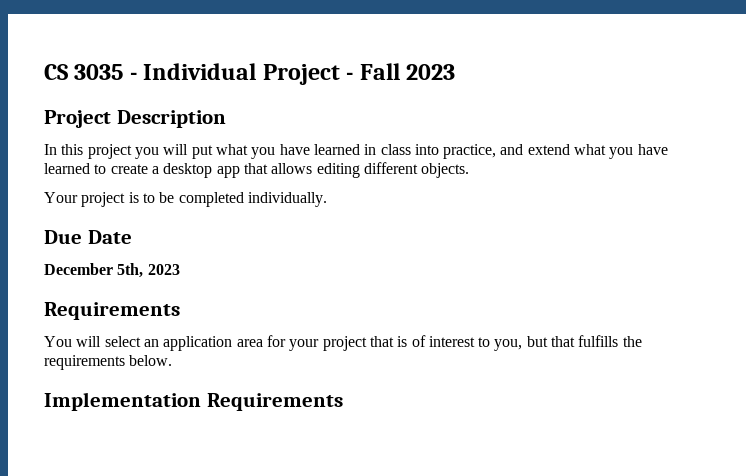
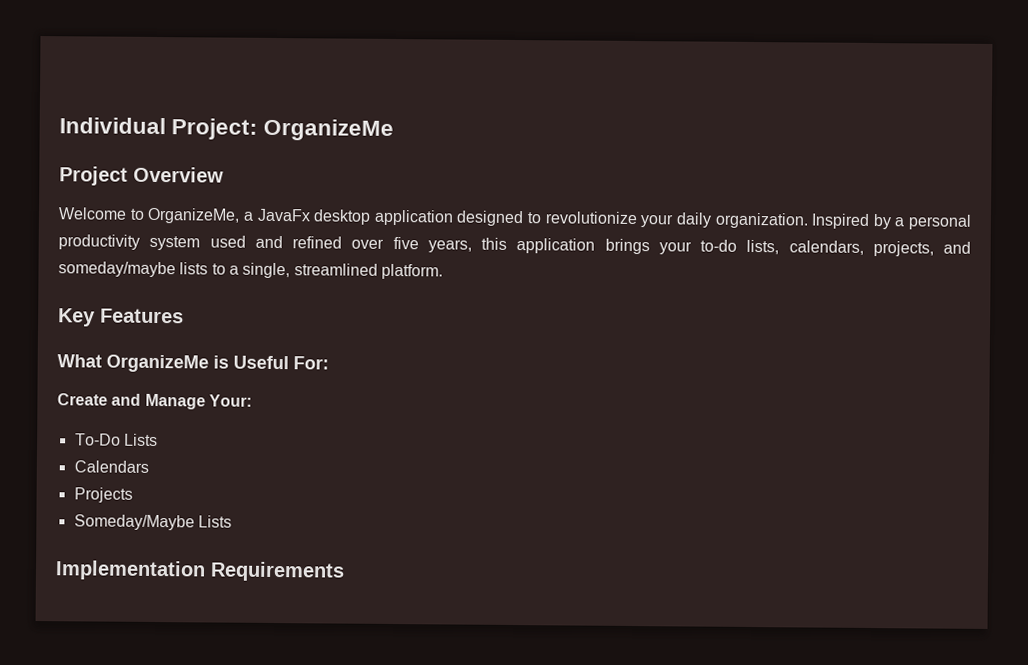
[44,63,456,85] [44,110,226,128] [44,144,668,159] [44,162,470,178] [44,192,327,207] [44,230,132,244] [44,263,180,278] [44,302,180,320] [44,335,642,351] [44,355,173,370] CS 3035 - Individual Project - Fall 2023 // Project Description // In this project you will put what you have learned in class into practice, and extend what you have learned to create a desktop app that allows editing different objects. // Your project is to be completed individually. // Due Date // December 5th, 2023 // Requirements // You will select an application area for your project that is of interest to you, but that fulfills the requirements below. -> [59,117,395,141] [59,166,224,186] [58,207,972,230] [58,234,971,257] [58,261,443,280] [58,308,184,327] [57,354,329,373] [57,393,252,410] [74,433,158,447] [73,460,149,473] [73,487,133,503] [73,514,232,531] Individual Project: OrganizeMe // Project Overview // Welcome to OrganizeMe, a JavaFx desktop application designed to revolutionize your daily organization. Inspired by a personal productivity system used and refined over five years, this application brings your to-do lists, calendars, projects, and someday/maybe lists to a single, streamlined platform. // Key Features // What OrganizeMe is Useful For: // Create and Manage Your: // To-Do Lists // Calendars // Projects // Someday/Maybe Lists

